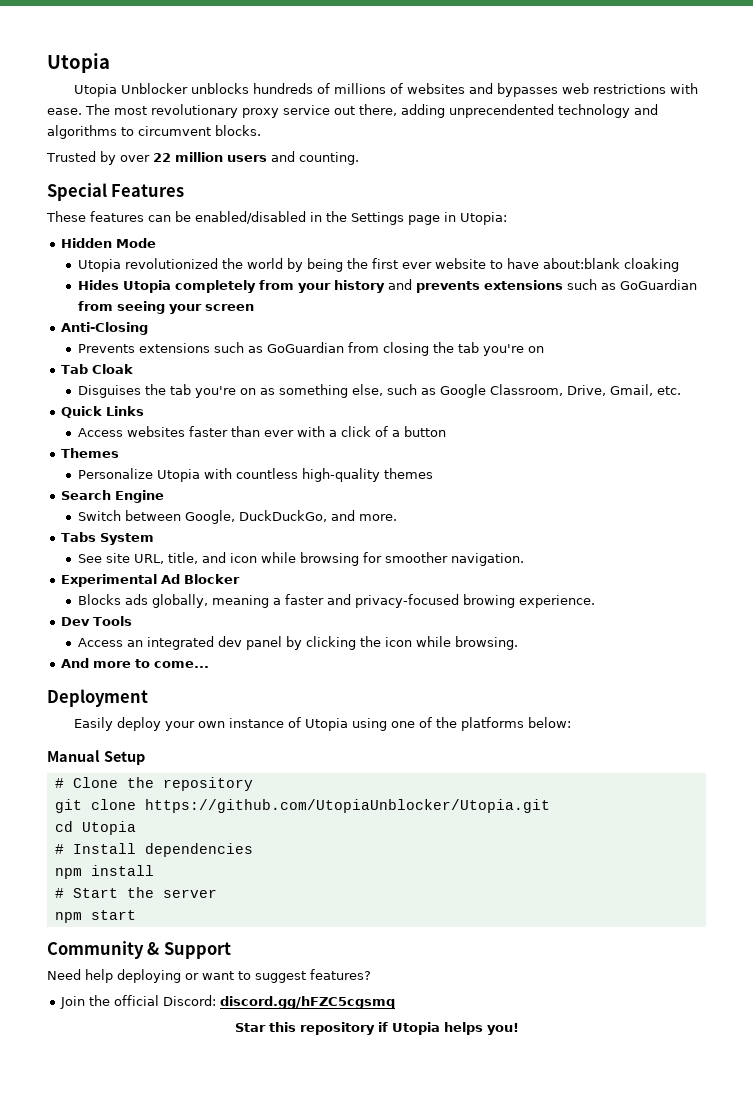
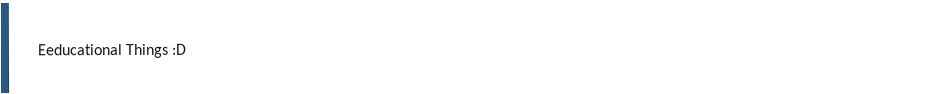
[47,53,110,73] [74,83,699,97] [47,104,658,118] [47,125,261,139] [46,151,359,165] [47,183,185,201] [46,211,507,225] [61,238,157,248] [77,258,679,272] [77,279,697,293] [77,301,254,314] [61,322,149,335] [77,342,544,356] [61,364,134,374] [77,384,681,398] [61,406,145,418] [77,426,446,437] [61,448,120,458] [77,468,433,482] [61,490,165,503] [77,510,397,524] [61,532,155,545] [77,552,524,566] [61,574,241,587] [77,594,595,608] [61,616,133,626] [77,636,518,650] [61,658,210,668] [47,689,148,707] [74,717,572,731] [47,750,145,765] [54,777,253,791] [54,799,550,813] [54,821,136,835] [54,843,253,857] [54,865,154,879] [54,887,217,898] [54,910,136,923] [47,941,231,959] [47,969,371,983] [60,995,396,1009] [234,1022,519,1035] Utopia // Utopia Unblocker unblocks hundreds of millions of websites and bypasses web restrictions with ease. The most revolutionary proxy service out there, adding unprecendented technology and algorithms to circumvent blocks. // Trusted by over 22 million users and counting. // Special Features // These features can be enabled/disabled in the Settings page in Utopia: // Hidden Mode // Utopia revolutionized the world by being the first ever website to have about:blank cloaking // Hides Utopia completely from your history and prevents extensions such as GoGuardian from seeing your screen // Anti-Closing // Prevents extensions such as GoGuardian from closing the tab you're on // Tab Cloak // Disguises the tab you're on as something else, such as Google Classroom, Drive, Gmail, etc. // Quick Links // Access websites faster than ever with a click of a button // Themes // Personalize Utopia with countless high-quality themes // Search Engine // Switch between Google, DuckDuckGo, and more. // Tabs System // See site URL, title, and icon while browsing for smoother navigation. // Experimental Ad Blocker // Blocks ads globally, meaning a faster and privacy-focused browing experience. // Dev Tools // Access an integrated dev panel by clicking the icon while browsing. // And more to come... // Deployment // Easily deploy your own instance of Utopia using one of the platforms below: // Manual Setup // # Clone the repository // git clone https://github.com/UtopiaUnblocker/Utopia.git // cd Utopia // # Install dependencies // npm install // # Start the server // npm start // Community & Support // Need help deploying or want to suggest features? // Join the official Discord: discord.gg/hFZC5cgsmq // Star this repository if Utopia helps you! -> [37,43,188,59] Eeducational Things :D

